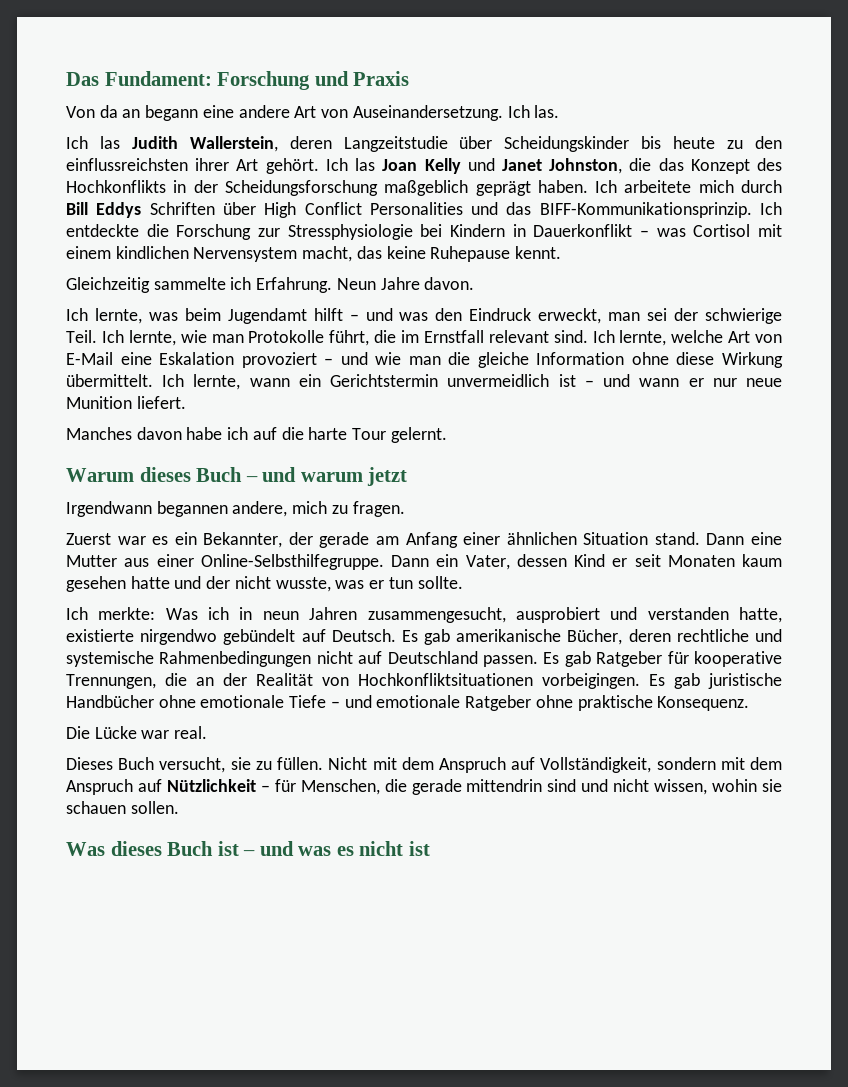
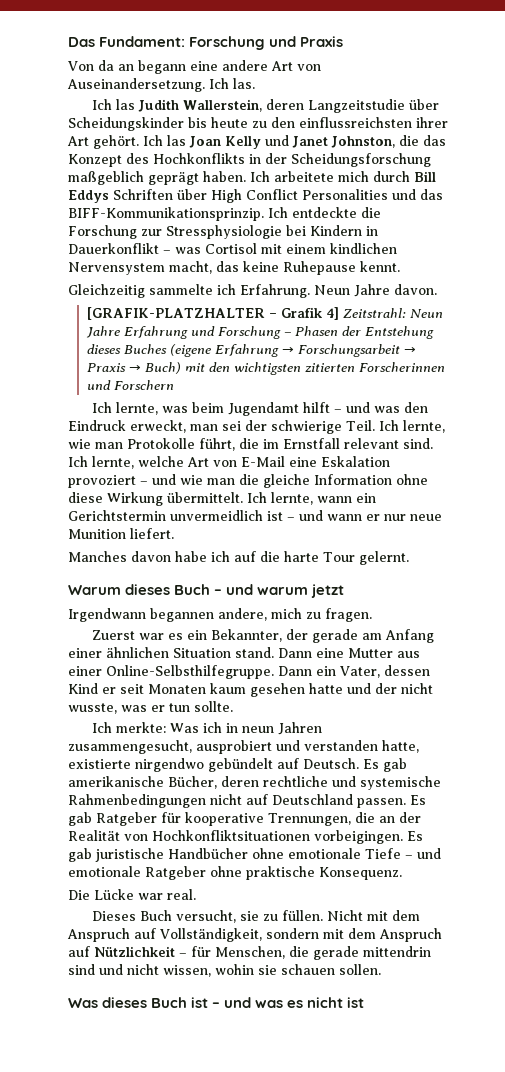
(475, 283) none -> [86,307,443,320] [85,326,434,339] [86,344,416,357] [86,362,445,375] [86,380,174,390] // [GRAFIK-PLATZHALTER – Grafik 4] Zeitstrahl: Neun Jahre Erfahrung und Forschung – Phasen der Entstehung dieses Buches (eigene Erfahrung → Forschungsarbeit → Praxis → Buch) mit den wichtigsten zitierten Forscherinnen und Forschern

